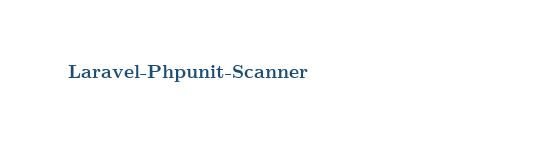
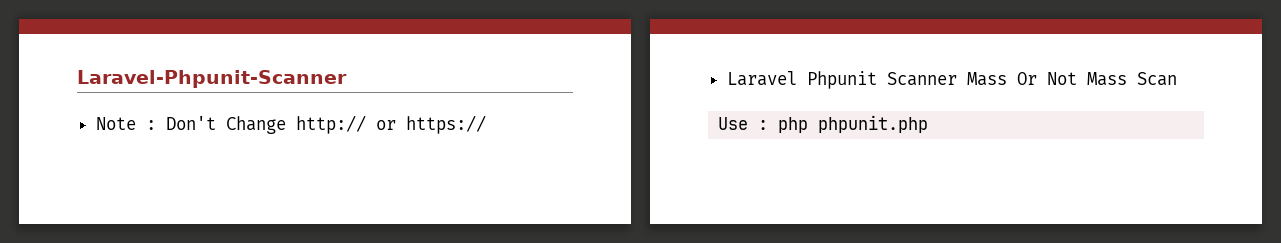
(308, 73) none -> [95,115,486,134] [726,71,1177,89] [718,115,929,133] // Note : Don't Change http:// or https:// // Laravel Phpunit Scanner Mass Or Not Mass Scan // Use : php phpunit.php

